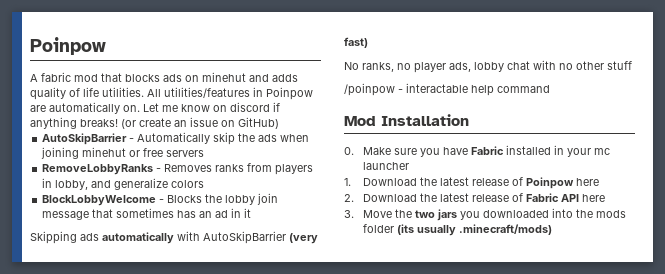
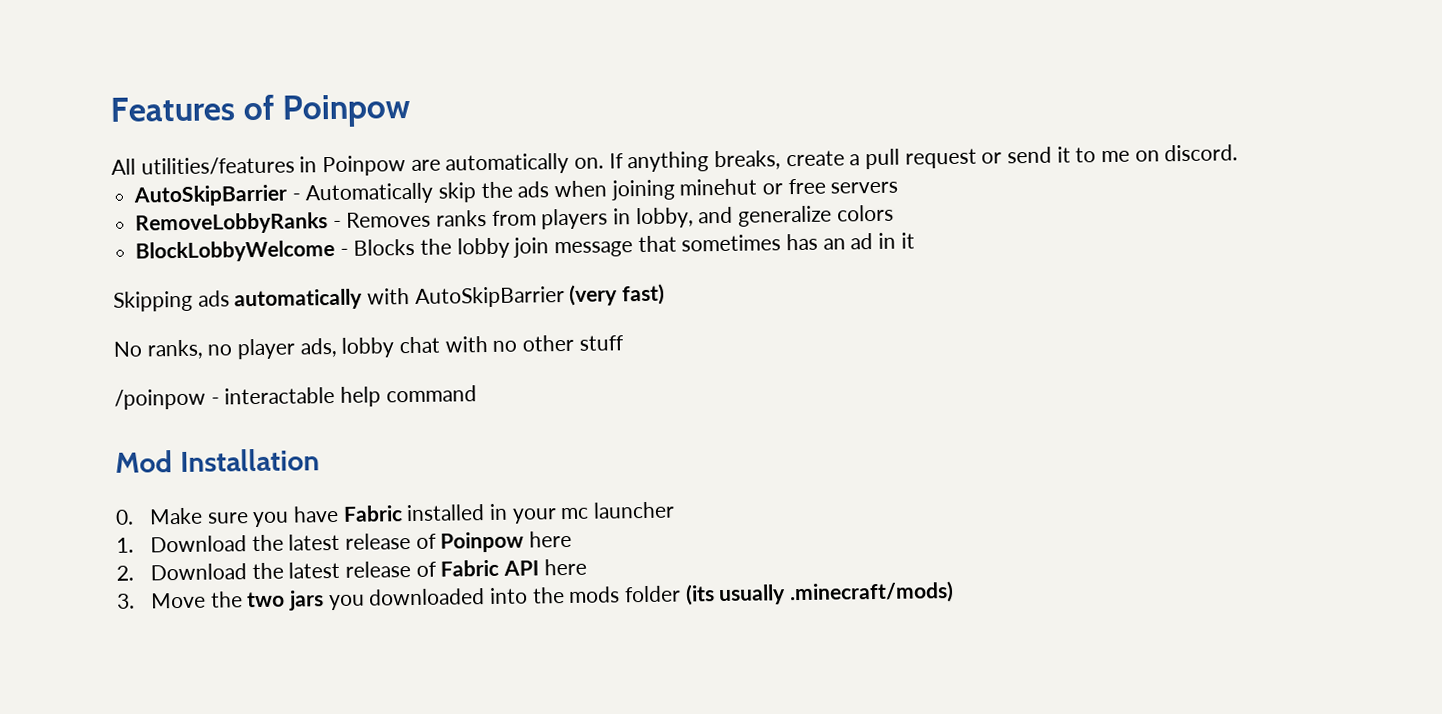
(30, 46) none -> [110,94,275,122] Features of
[30,72,298,82] [30,87,144,100] A fabric mod that blocks ads on minehut and adds quality of life utilities. -> (411, 110) none
[143,102,280,112] [30,117,279,129] Let me know on discord if anything breaks! (or create an issue on GitHub) -> [608,144,1239,173] If anything breaks, create a pull request or send it to me on discord.

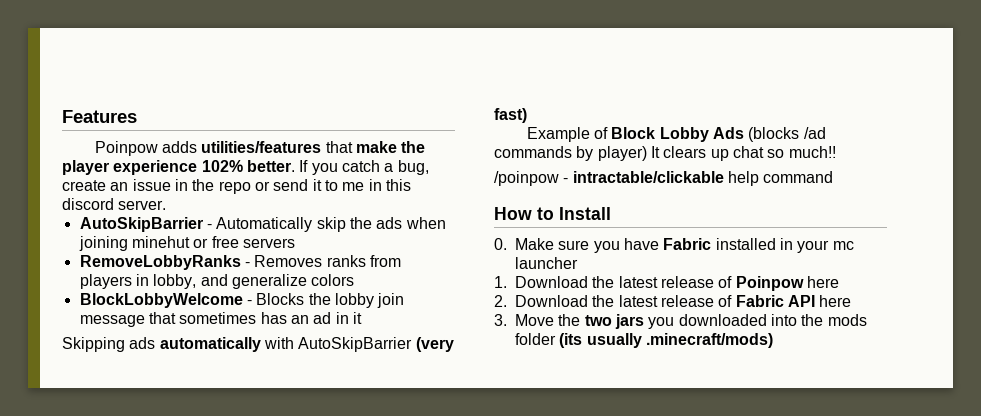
[243,93,411,128] [111,148,977,177] of Poinpow // All utilities/features in Poinpow are automatically on. If anything breaks, create a pull request -> [94,141,426,156] [62,160,429,175] [62,179,251,194] // Poinpow adds utilities/features that make the player experience 102% better. If you catch a bug, create an issue in the repo
[1134,144,1239,162] on discord. -> [368,179,411,191] [62,198,167,210] in this discord server.
[113,334,624,360] No ranks, no player ads, lobby chat with no other stuff -> [526,127,826,142] [494,146,836,161] Example of Block Lobby Ads (blocks /ad commands by player) It clears up chat so much!!
[224,386,336,405] interactable -> [572,171,724,183] intractable/clickable
[115,448,320,473] Mod Installation -> [494,207,611,220] How to Install

